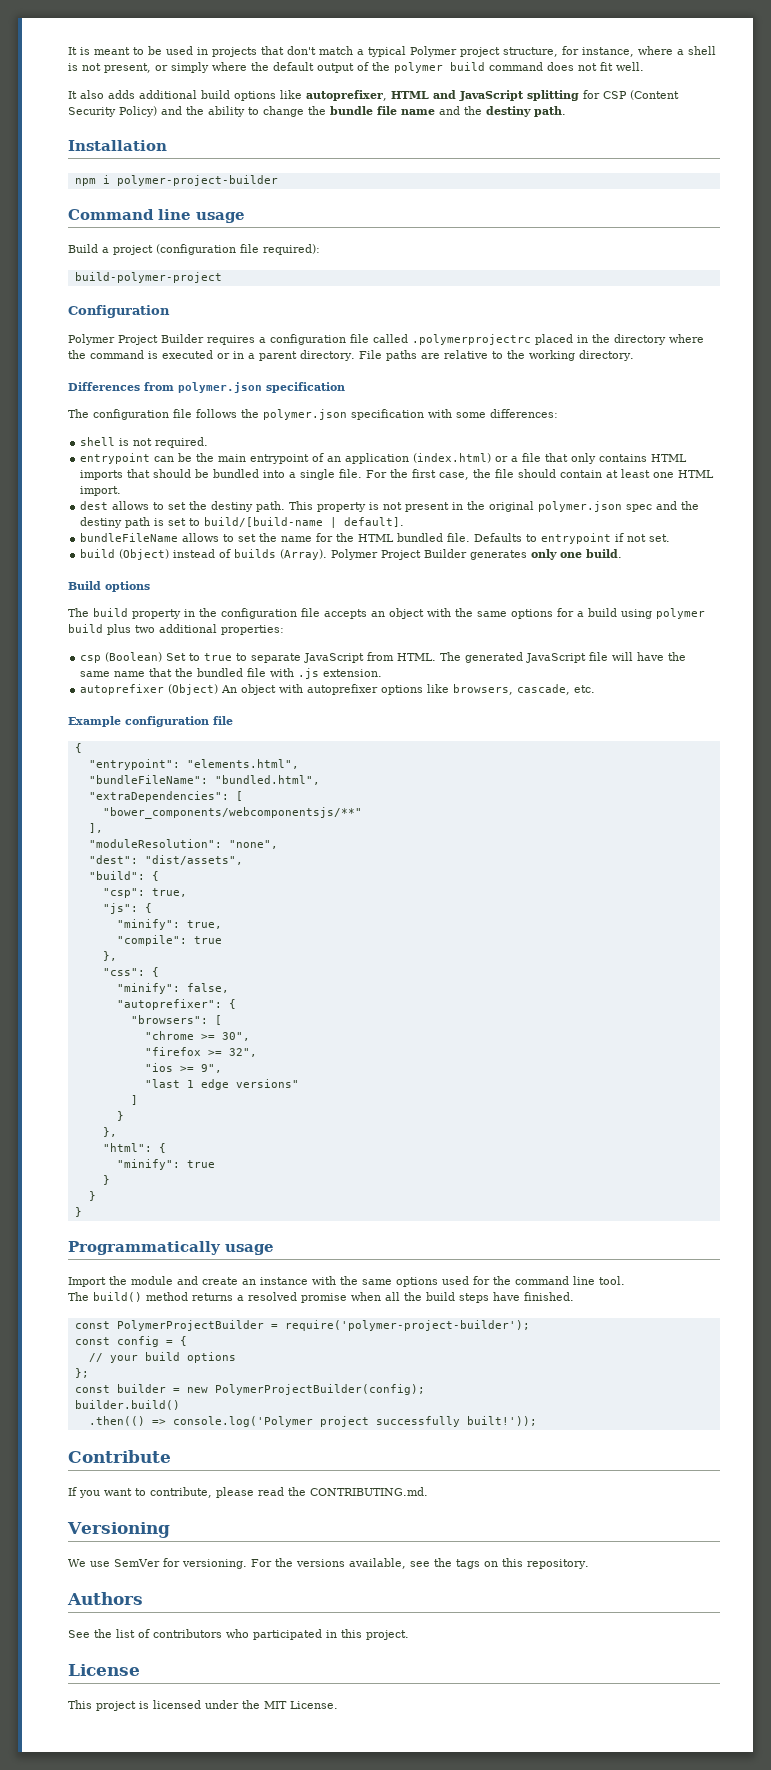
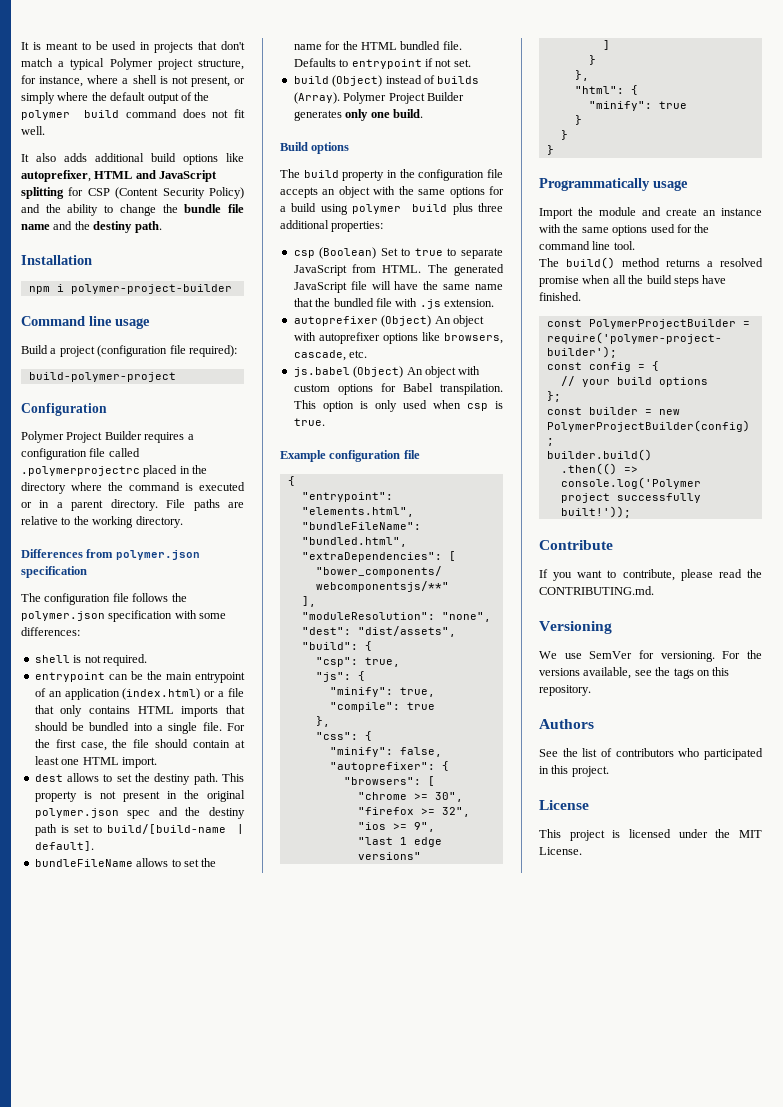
[135,625,155,633] two -> [478,203,503,212] three
(596, 689) none -> [293,366,481,378] [293,383,503,395] [293,400,503,412] [293,418,325,426] // js.babel (Object) An object with custom options for Babel transpilation. This option is only used when csp is true.

